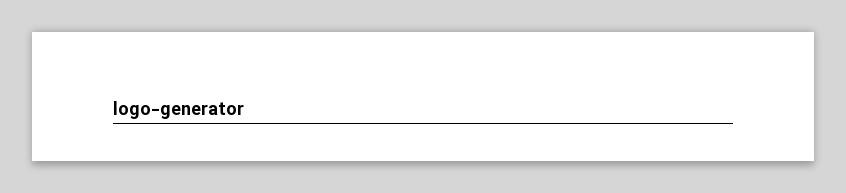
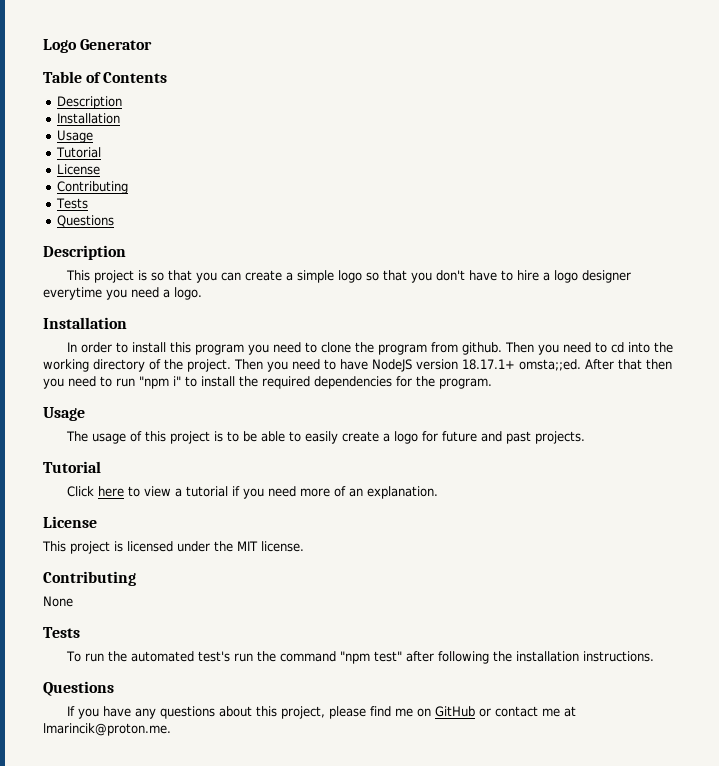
[113,101,244,119] logo-generator -> [43,39,153,53] [43,71,168,83] [57,96,123,109] [57,113,121,124] [57,130,94,143] [56,147,102,158] [57,164,101,175] [57,181,129,194] [56,198,89,209] [57,215,115,227] [43,245,126,260] [66,270,632,283] [43,287,202,300] [43,317,127,329] [67,342,674,355] [43,359,672,372] [43,376,492,389] [43,407,85,421] [66,431,586,444] [43,461,101,473] [67,486,439,499] [43,516,97,528] [42,541,304,554] [43,571,136,586] [43,596,73,607] [43,627,80,638] [66,651,655,664] [43,681,114,696] [67,706,577,719] [43,723,171,736] Logo Generator // Table of Contents // Description // Installation // Usage // Tutorial // License // Contributing // Tests // Questions // Description // This project is so that you can create a simple logo so that you don't have to hire a logo designer everytime you need a logo. // Installation // In order to install this program you need to clone the program from github. Then you need to cd into the working directory of the project. Then you need to have NodeJS version 18.17.1+ omsta;;ed. After that then you need to run "npm i" to install the required dependencies for the program. // Usage // The usage of this project is to be able to easily create a logo for future and past projects. // Tutorial // Click here to view a tutorial if you need more of an explanation. // License // This project is licensed under the MIT license. // Contributing // None // Tests // To run the automated test's run the command "npm test" after following the installation instructions. // Questions // If you have any questions about this project, please find me on GitHub or contact me at lmarincik@proton.me.

